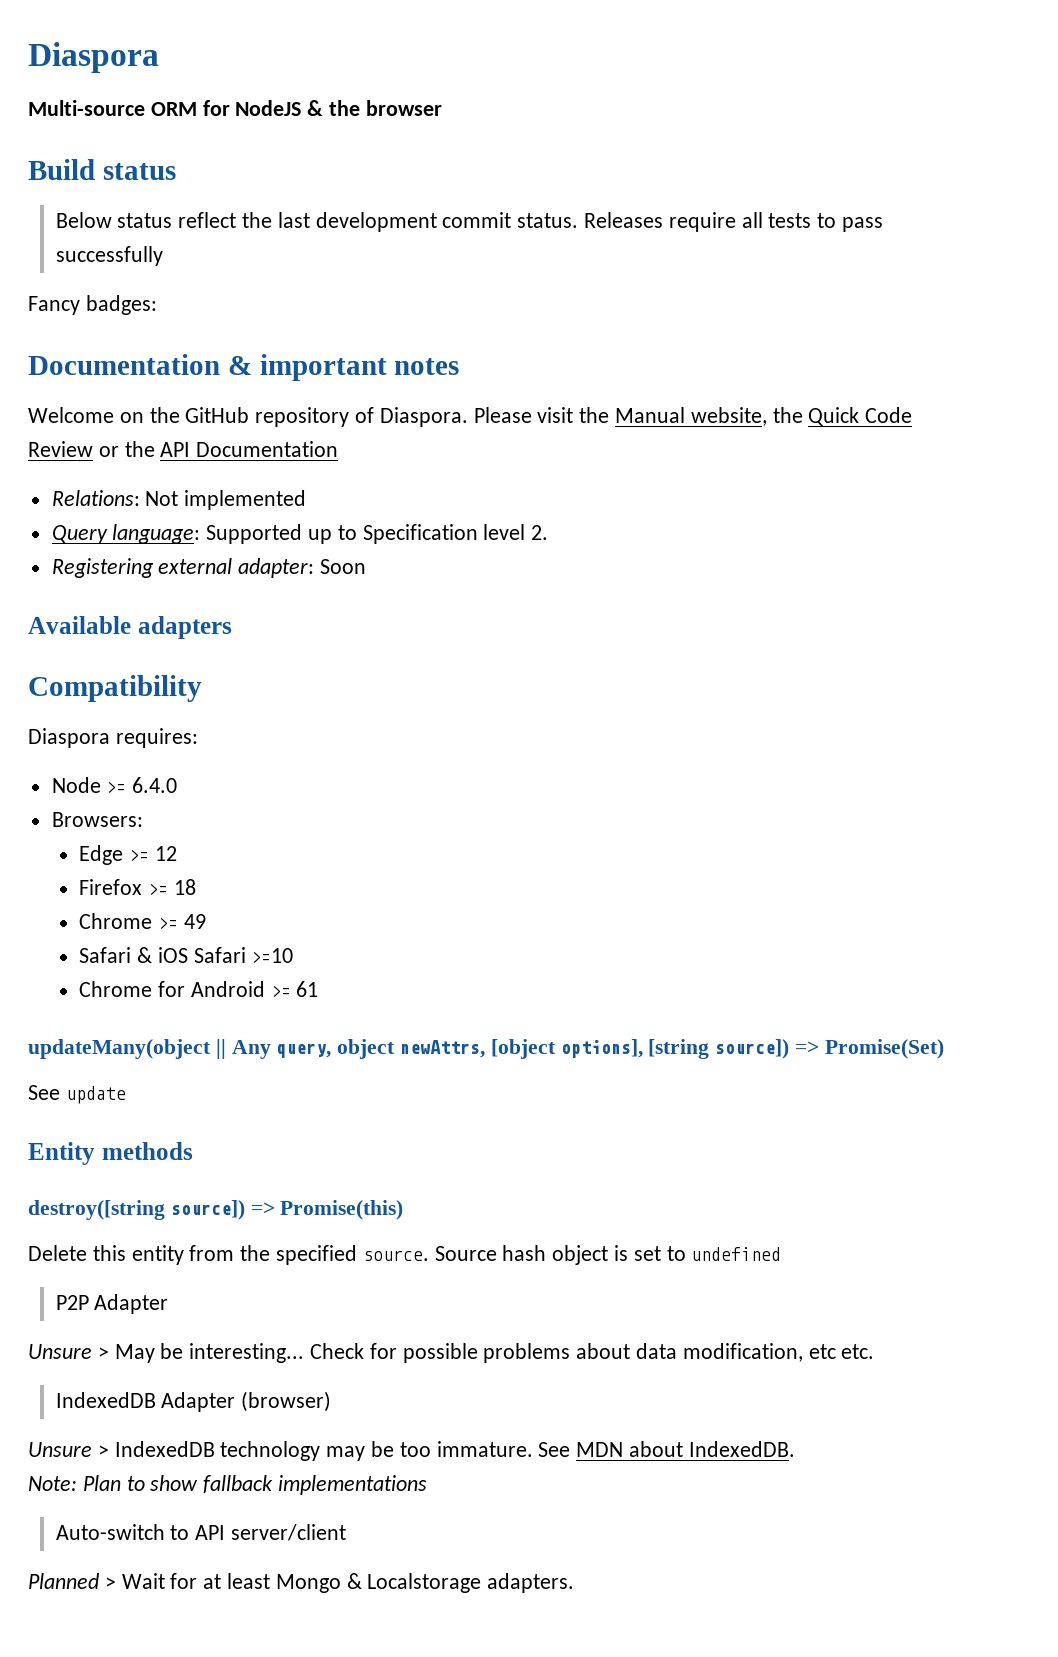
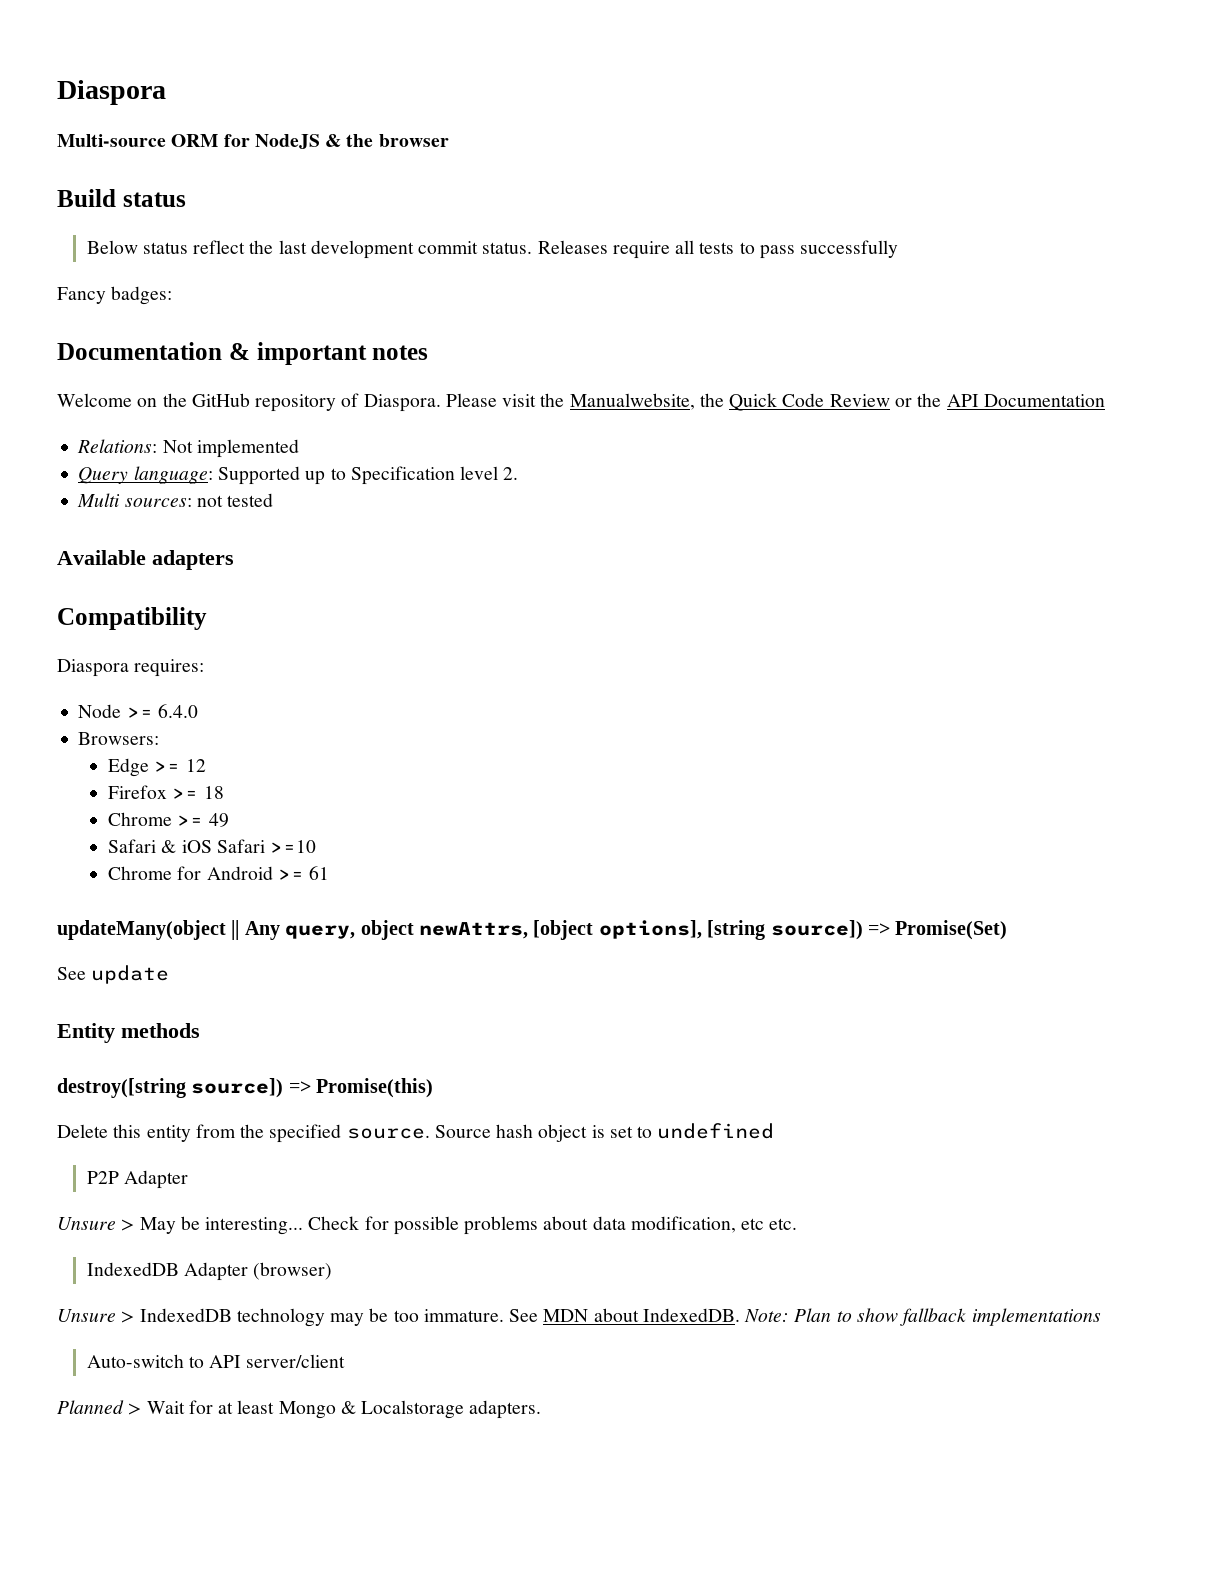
[615,407,767,426] Manual website, -> [569,393,695,410] Manualwebsite,
[51,558,367,578] Registering external adapter: Soon -> [77,493,274,507] Multi sources: not tested
(795, 1449) // -> (740, 1315) none

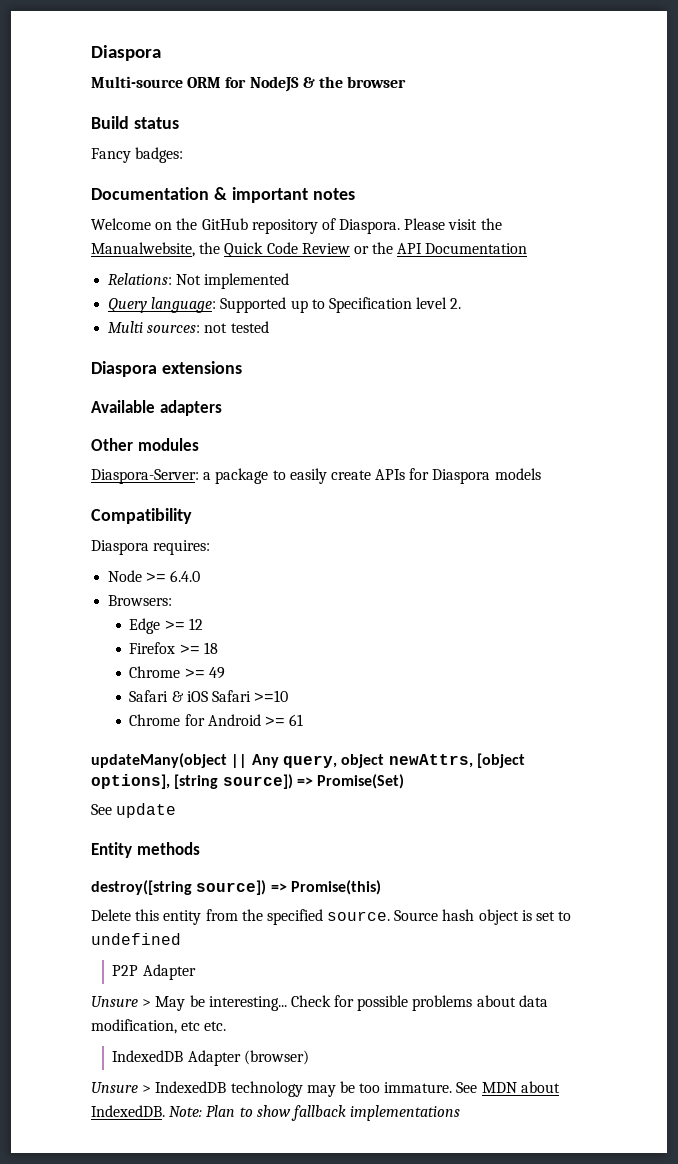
[86,240,899,259] // Below status reflect the last development commit status. Releases require all tests to pass successfully -> (179, 123) none
(274, 500) none -> [91,361,242,377] // Diaspora extensions
(234, 560) none -> [91,438,199,451] [91,468,541,484] // Other modules // Diaspora-Server: a package to easily create APIs for Diaspora models
[86,1354,346,1368] [57,1400,542,1419] // Auto-switch to API server/client // Planned > Wait for at least Mongo & Localstorage adapters. -> (461, 1113) none

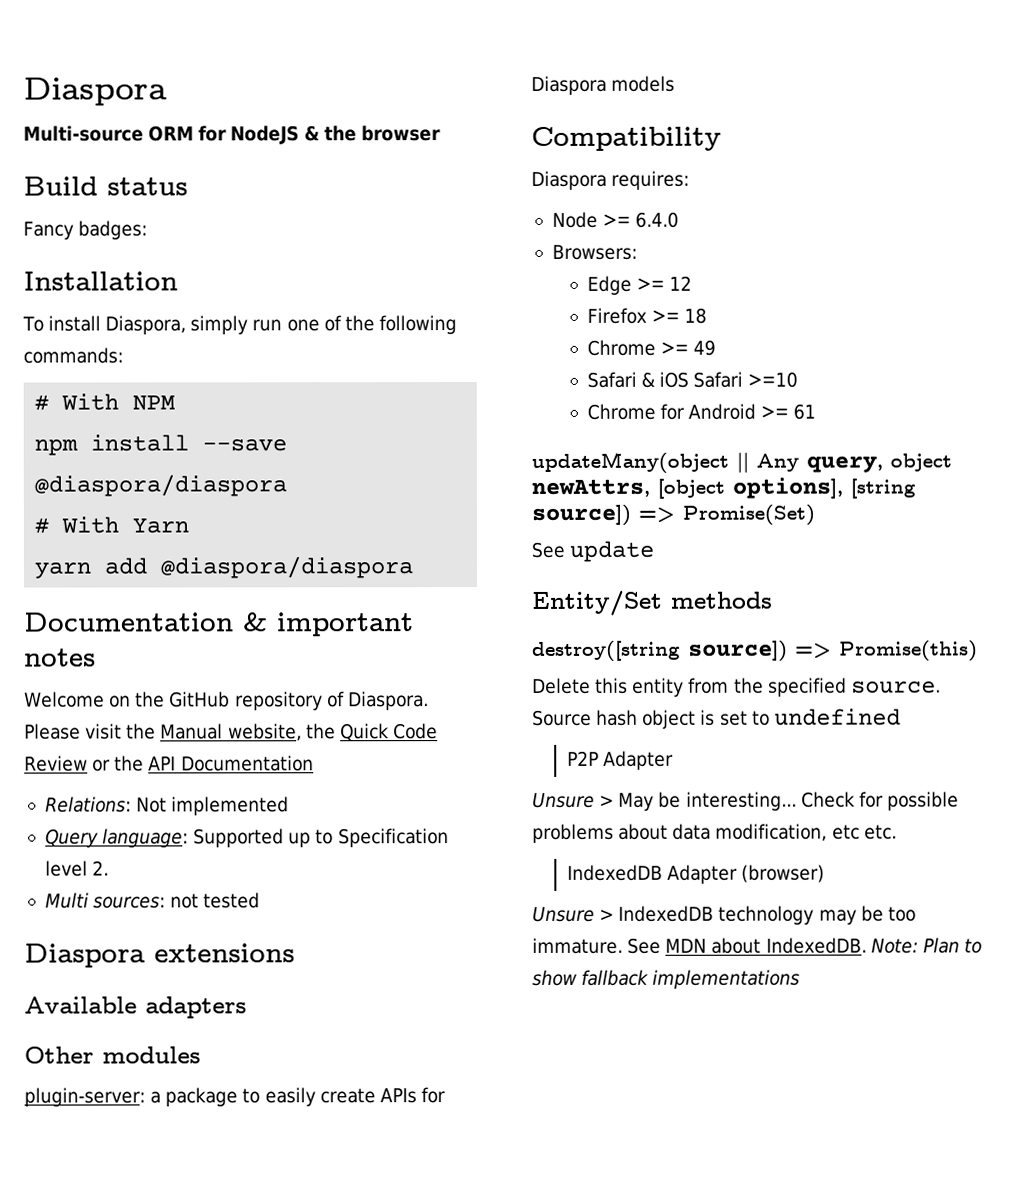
(184, 155) none -> [23,271,178,291] [22,315,458,335] [23,347,124,364] [34,393,177,411] [34,434,288,456] [34,474,288,497] [34,516,190,534] [34,556,414,579] // Installation // To install Diaspora, simply run one of the following commands: // # With NPM // npm install --save @diaspora/diaspora // # With Yarn // yarn add @diaspora/diaspora
[91,242,195,257] Manualwebsite, -> [160,723,302,742] Manual website,
[91,469,199,484] Diaspora-Server: -> [24,1087,146,1107] plugin-server:
[91,842,132,858] Entity -> [531,590,663,616] Entity/Set

